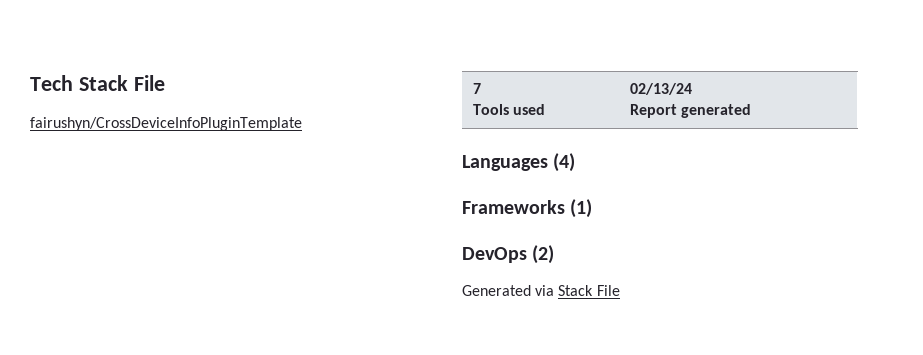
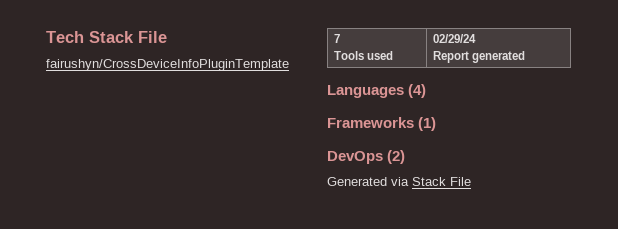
[629,83,692,95] 02/13/24 -> [432,34,476,43] 02/29/24

